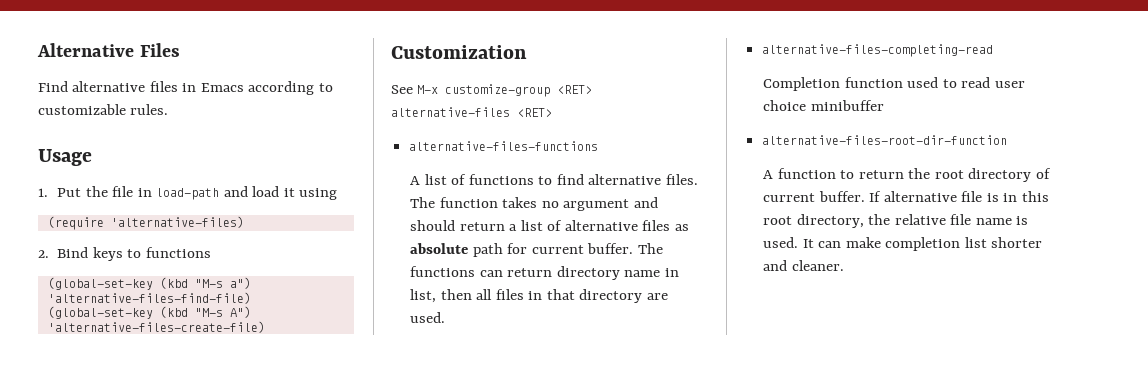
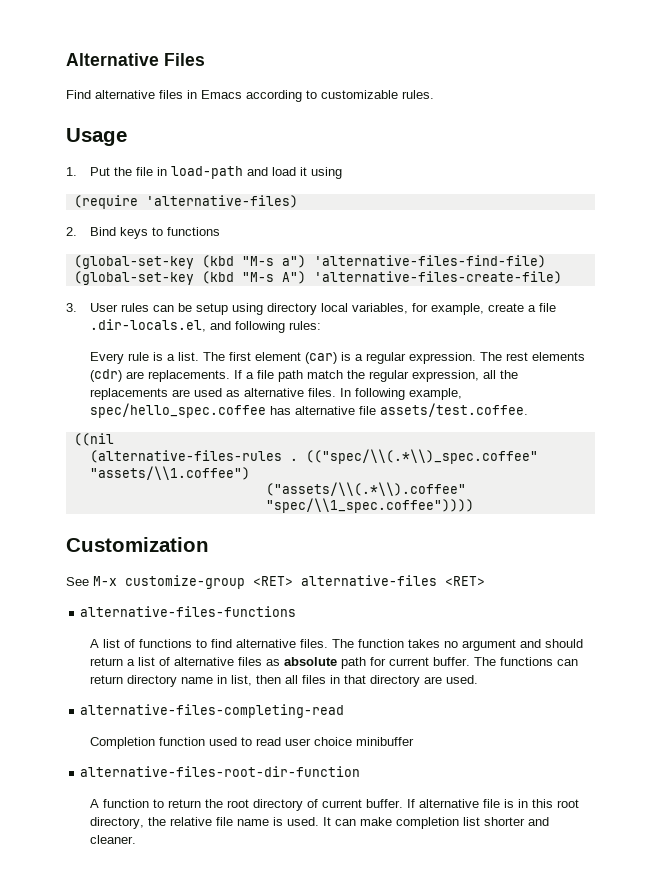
(265, 327) none -> [66,303,557,315] [90,319,322,333] [90,352,586,364] [90,369,519,382] [90,388,463,400] [90,403,529,418] [73,433,114,446] [89,449,538,464] [89,466,250,480] [265,482,466,496] [265,498,474,513] // 3. User rules can be setup using directory local variables, for example, create a file .dir-locals.el, and following rules: // Every rule is a list. The first element (car) is a regular expression. The rest elements (cdr) are replacements. If a file path match the regular expression, all the replacements are used as alternative files. In following example, spec/hello_spec.coffee has alternative file assets/test.coffee. // ((nil // (alternative-files-rules . (("spec/\\(.*\\)_spec.coffee" "assets/\\1.coffee") // ("assets/\\(.*\\).coffee" "spec/\\1_spec.coffee"))))

